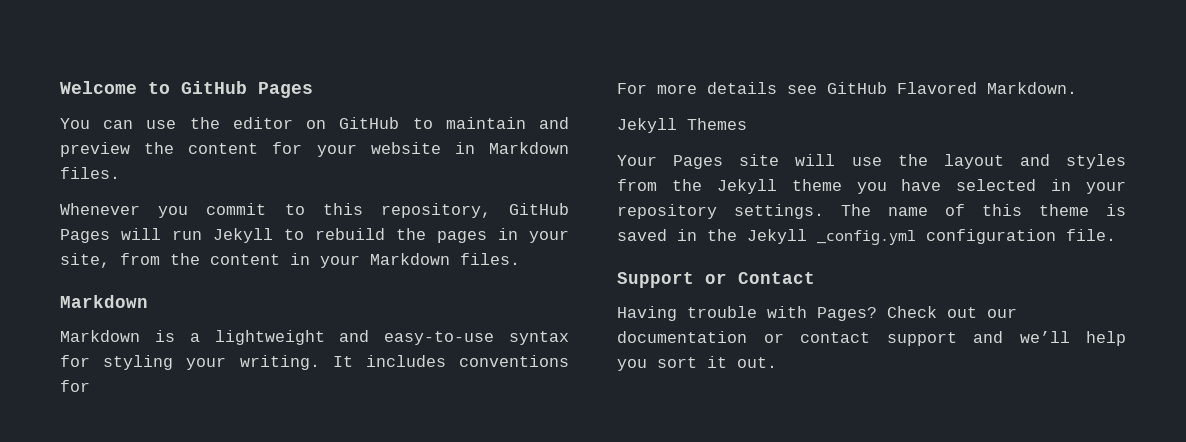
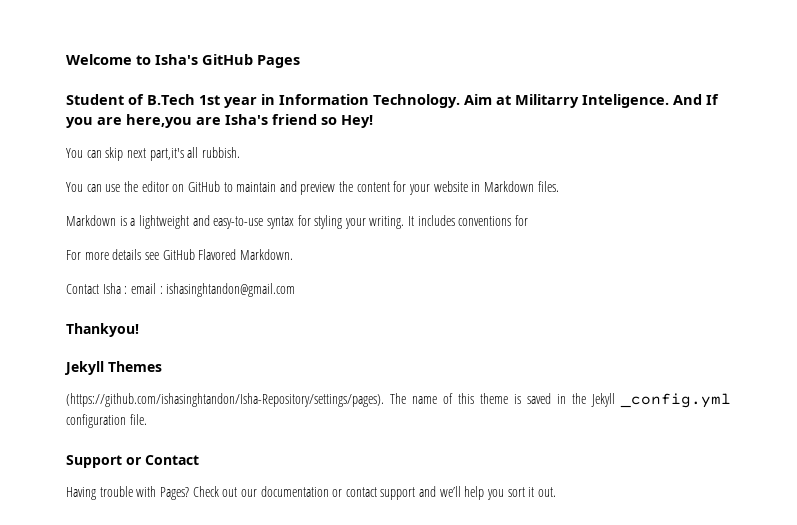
[181,81,313,98] GitHub Pages -> [155,54,300,68] [66,94,719,108] [66,114,373,128] [66,147,240,161] Isha's GitHub Pages // Student of B.Tech 1st year in Information Technology. Aim at Militarry Inteligence. And If you are here,you are Isha's friend so Hey! // You can skip next part,it's all rubbish.
[60,203,569,218] [60,228,569,243] [60,253,520,268] [60,295,148,308] // Whenever you commit to this repository, GitHub Pages will run Jekyll to rebuild the pages in your site, from the content in your Markdown files. // Markdown -> (559, 186) none
[617,118,747,133] [617,154,1126,169] [617,179,1126,194] [617,204,824,219] Jekyll Themes // Your Pages site will use the layout and styles from the Jekyll theme you have selected in your repository settings. -> [66,283,296,297] [66,323,139,337] [64,361,162,375] [66,393,384,407] Contact Isha : email : ishasinghtandon@gmail.com // Thankyou! // Jekyll Themes // (https://github.com/ishasinghtandon/Isha-Repository/settings/pages).

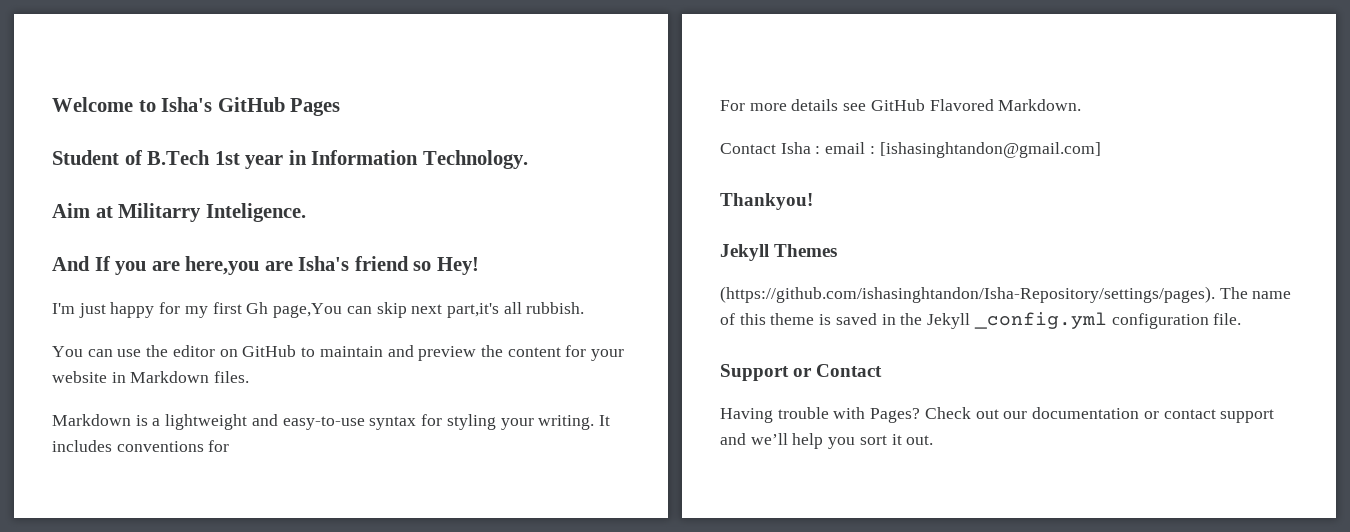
(460, 101) none -> (528, 159) //
(669, 101) none -> (306, 212) //
[66,148,83,158] You -> [52,302,343,318] I'm just happy for my first Gh page,You
[166,283,296,297] ishasinghtandon@gmail.com -> [879,142,1101,158] [ishasinghtandon@gmail.com]

